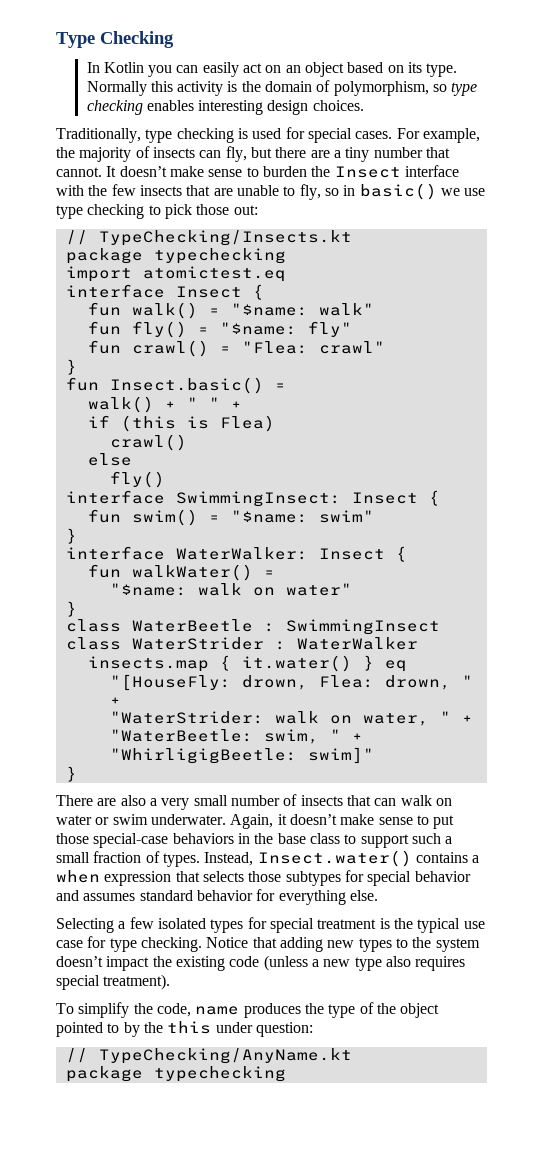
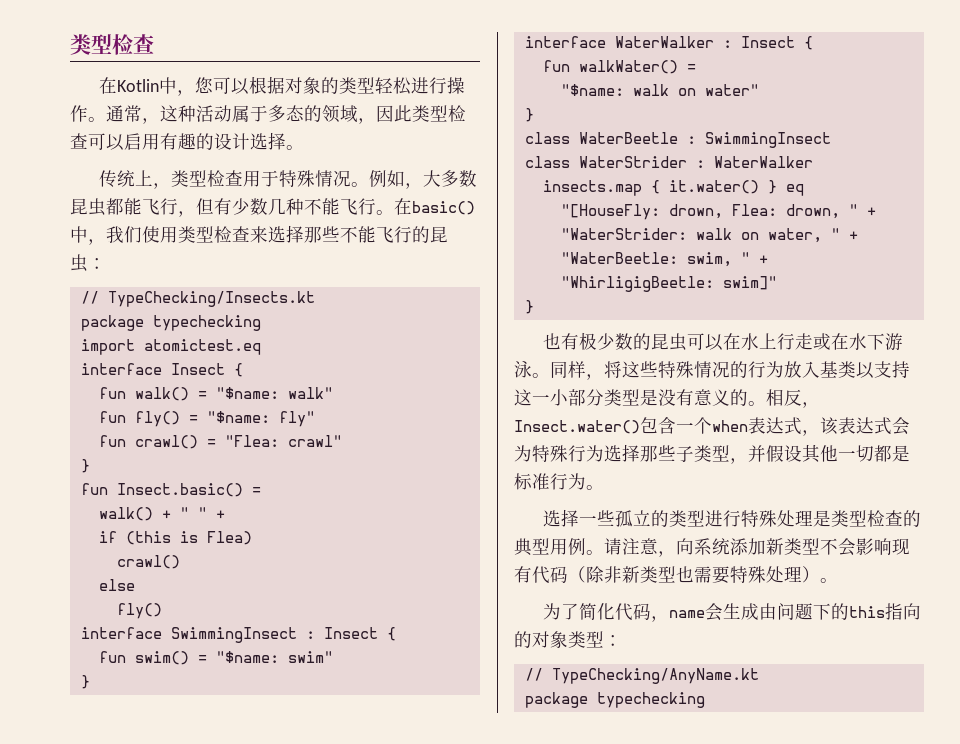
[56,31,174,48] [86,62,458,77] [86,80,478,96] [86,100,364,115] [56,127,480,143] [56,146,450,162] [56,165,459,178] [56,183,486,200] [56,204,258,219] Type Checking // In Kotlin you can easily act on an object based on its type. Normally this activity is the domain of polymorphism, so type checking enables interesting design choices. // Traditionally, type checking is used for special cases. For example, the majority of insects can fly, but there are a tiny number that cannot. It doesn’t make sense to burden the Insect interface with the few insects that are unable to fly, so in basic() we use type checking to pick those out: -> [70,34,154,55] [99,76,466,96] [70,105,466,124] [70,132,304,151] [99,170,478,189] [70,198,475,217] [70,225,448,245] [70,254,106,272] 类型检查 // 在Kotlin中，您可以根据对象的类型轻松进行操作。通常，这种活动属于多态的领域，因此类型检查可以启用有趣的设计选择。 // 传统上，类型检查用于特殊情况。例如，大多数昆虫都能飞行，但有少数几种不能飞行。在basic()中，我们使用类型检查来选择那些不能飞行的昆虫：
[175,491,341,507] SwimmingInsect: -> [170,627,315,643] SwimmingInsect :
[175,547,308,560] WaterWalker: -> [614,36,732,48] WaterWalker :
[56,794,452,810] [56,814,455,829] [56,833,453,848] [56,850,480,867] [56,870,471,886] [56,889,378,905] [56,917,485,933] [56,936,480,952] [56,955,466,971] [56,974,171,990] [56,1002,440,1018] [56,1021,313,1037] There are also a very small number of insects that can walk on water or swim underwater. Again, it doesn’t make sense to put those special-case behaviors in the base class to support such a small fraction of types. Instead, Insect.water() contains a when expression that selects those subtypes for special behavior and assumes standard behavior for everything else. // Selecting a few isolated types for special treatment is the typical use case for type checking. Notice that adding new types to the system doesn’t impact the existing code (unless a new type also requires special treatment). // To simplify the code, name produces the type of the object pointed to by the this under question: -> [543,332,904,351] [514,361,910,380] [514,389,820,408] [514,417,910,436] [514,444,910,464] [514,473,604,490] [543,509,922,528] [514,538,910,557] [514,566,838,584] [543,603,922,622] [514,631,622,648] 也有极少数的昆虫可以在水上行走或在水下游泳。同样，将这些特殊情况的行为放入基类以支持这一小部分类型是没有意义的。相反，Insect.water()包含一个when表达式，该表达式会为特殊行为选择那些子类型，并假设其他一切都是标准行为。 // 选择一些孤立的类型进行特殊处理是类型检查的典型用例。请注意，向系统添加新类型不会影响现有代码（除非新类型也需要特殊处理）。 // 为了简化代码，name会生成由问题下的this指向的对象类型：

